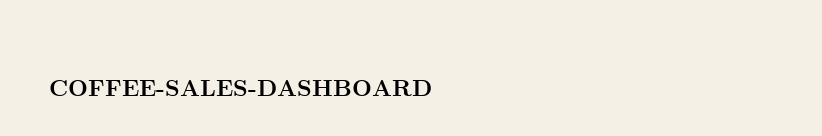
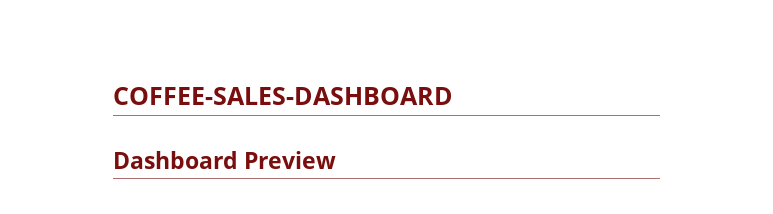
(432, 88) none -> [113,151,337,169] // Dashboard Preview

